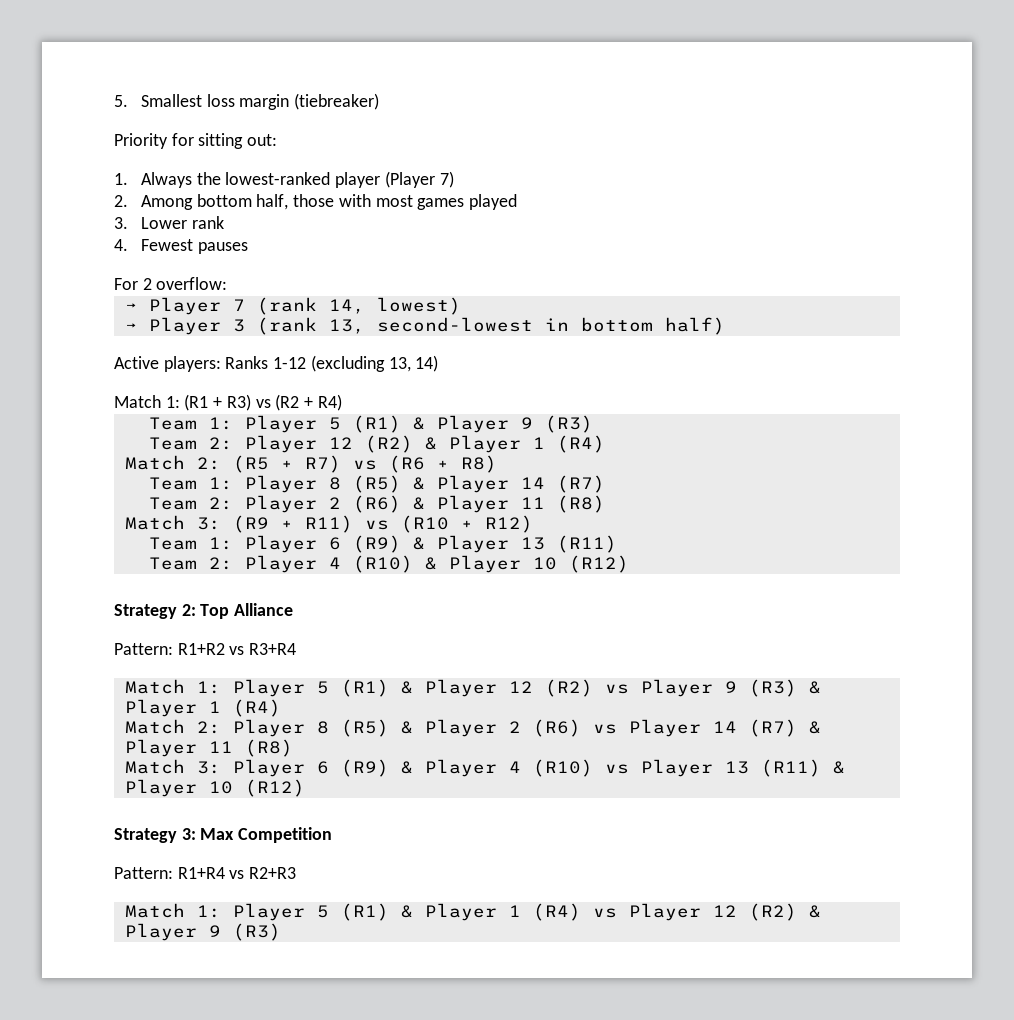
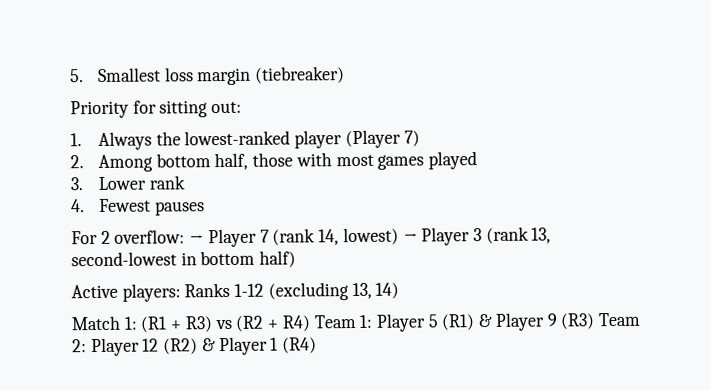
(228, 283) // -> (186, 236) none
(461, 306) // -> (399, 236) none
(342, 402) // -> (311, 323) none
(593, 424) // -> (596, 321) none
[124,455,497,473] [148,475,605,493] [148,495,605,513] [124,515,533,533] [148,535,617,553] [148,555,629,573] [114,603,294,619] [114,643,297,655] [124,679,821,697] [124,699,281,717] [124,719,821,737] [124,739,293,757] [124,759,845,777] [124,779,305,797] [114,827,333,843] [114,867,297,879] [124,903,821,921] [124,923,281,941] // Match 2: (R5 + R7) vs (R6 + R8) // Team 1: Player 8 (R5) & Player 14 (R7) // Team 2: Player 2 (R6) & Player 11 (R8) // Match 3: (R9 + R11) vs (R10 + R12) // Team 1: Player 6 (R9) & Player 13 (R11) // Team 2: Player 4 (R10) & Player 10 (R12) // Strategy 2: Top Alliance // Pattern: R1+R2 vs R3+R4 // Match 1: Player 5 (R1) & Player 12 (R2) vs Player 9 (R3) & Player 1 (R4) // Match 2: Player 8 (R5) & Player 2 (R6) vs Player 14 (R7) & Player 11 (R8) // Match 3: Player 6 (R9) & Player 4 (R10) vs Player 13 (R11) & Player 10 (R12) // Strategy 3: Max Competition // Pattern: R1+R4 vs R2+R3 // Match 1: Player 5 (R1) & Player 1 (R4) vs Player 12 (R2) & Player 9 (R3) -> (318, 345) none

